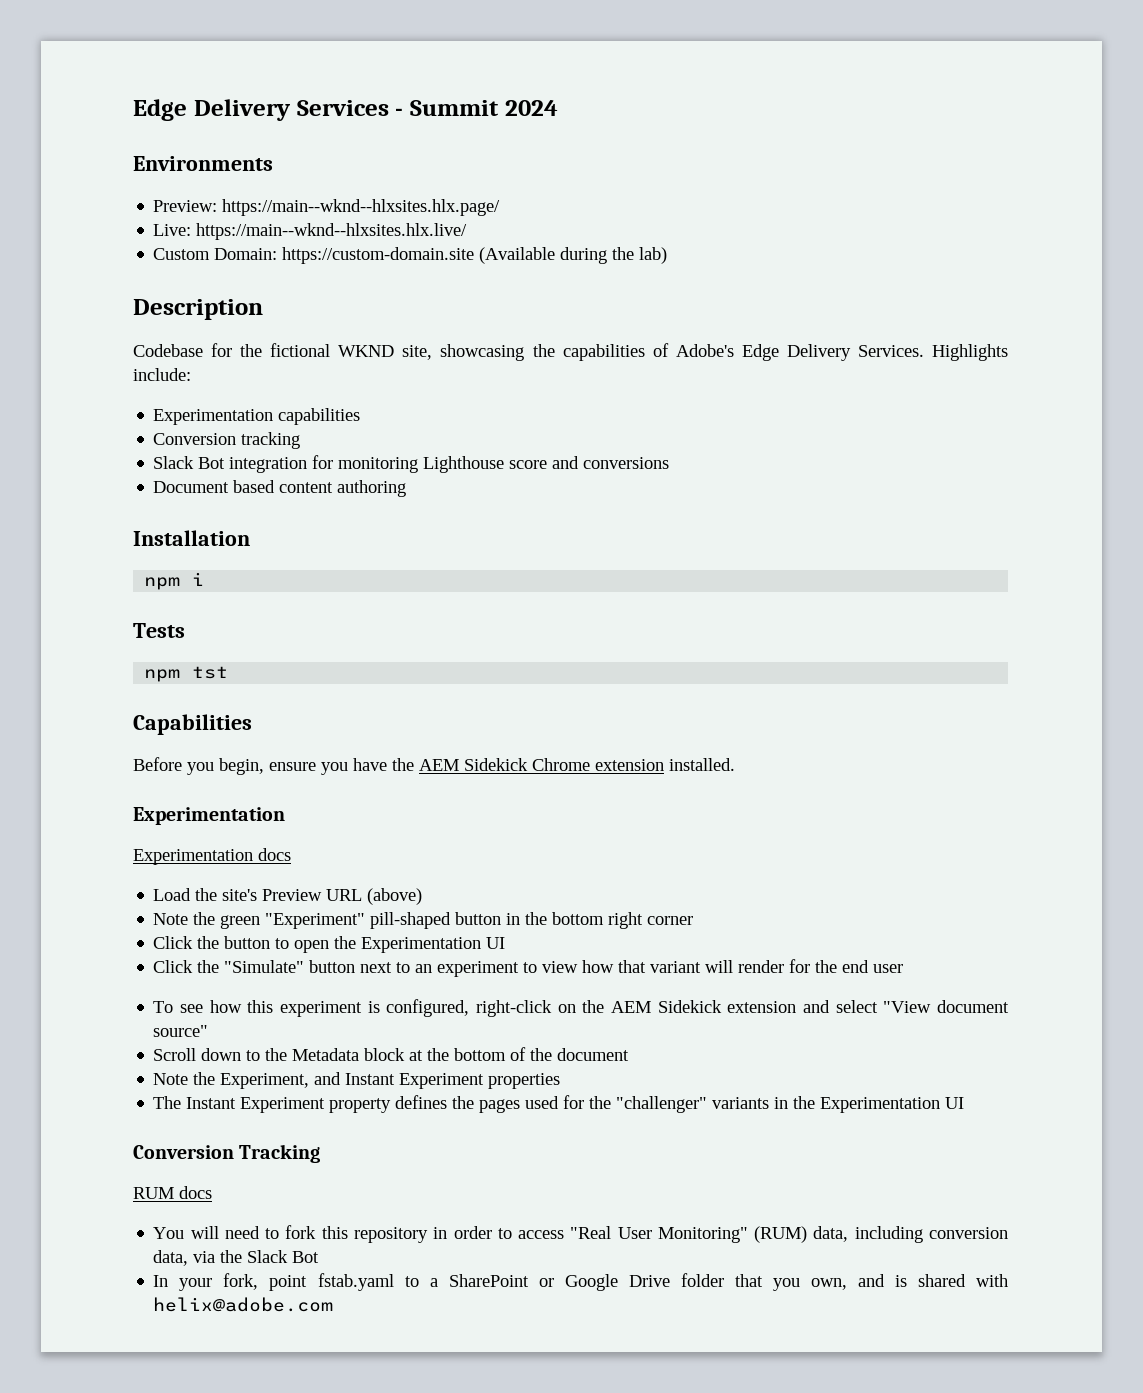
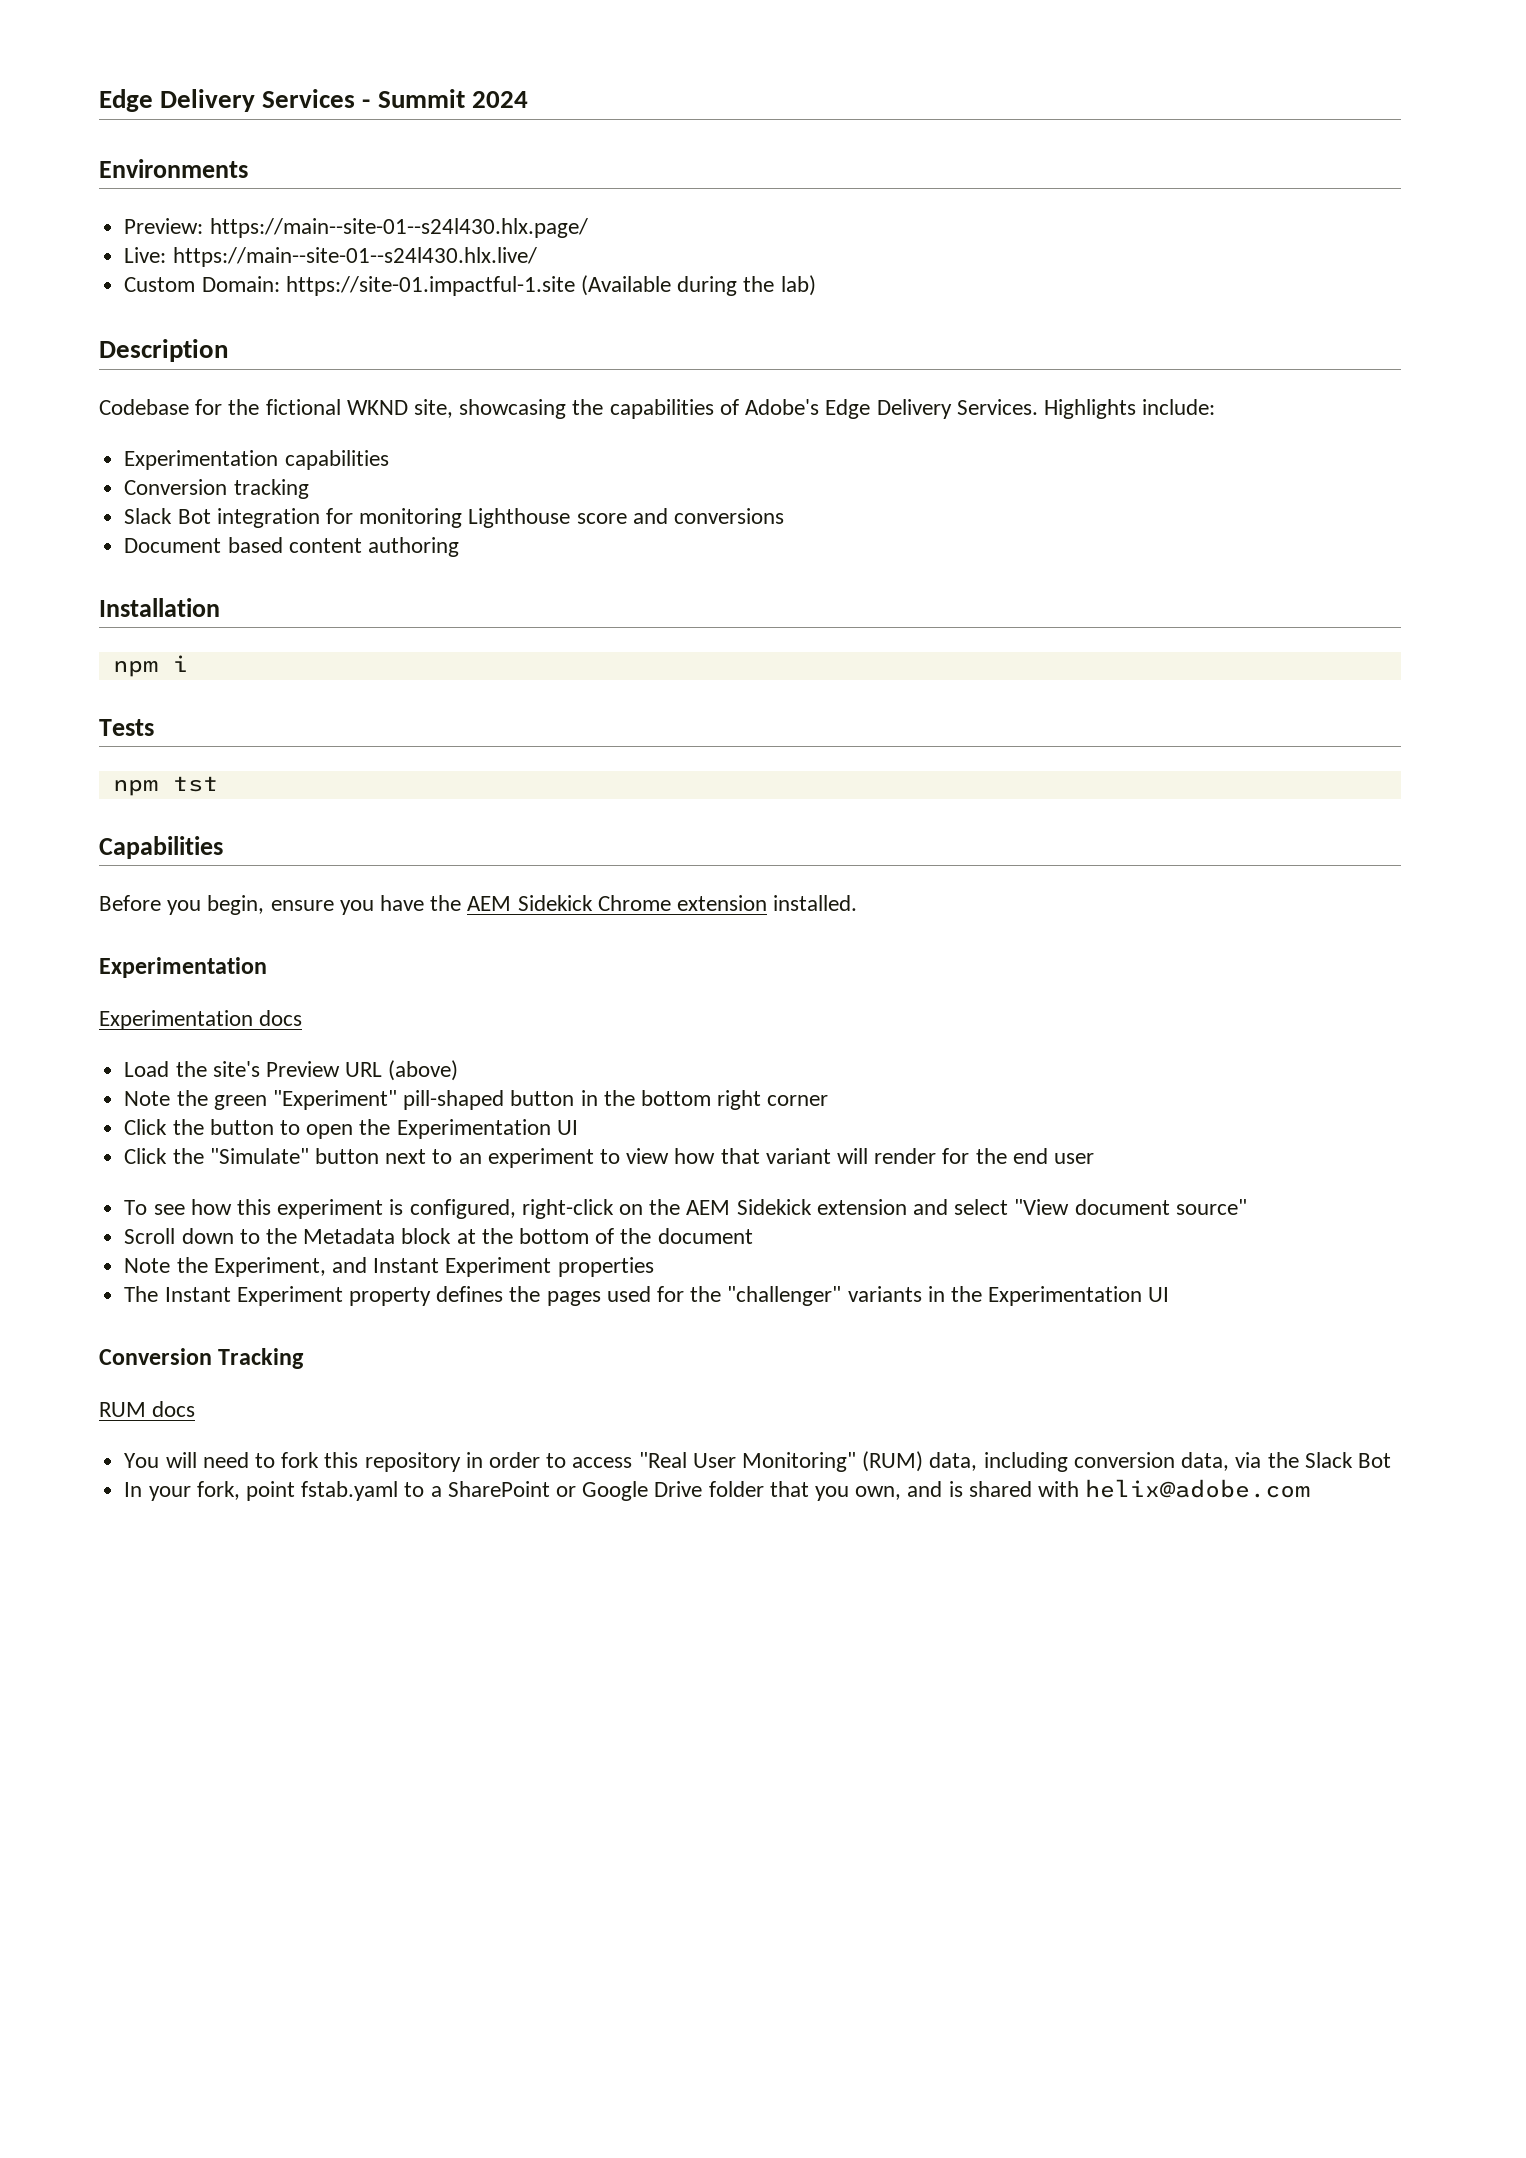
[222,199,501,216] https://main--wknd--hlxsites.hlx.page/ -> [209,218,588,238] https://main--site-01--s24l430.hlx.page/
[196,223,468,240] https://main--wknd--hlxsites.hlx.live/ -> [172,247,537,267] https://main--site-01--s24l430.hlx.live/
[282,247,475,264] https://custom-domain.site -> [285,276,575,296] https://site-01.impactful-1.site

